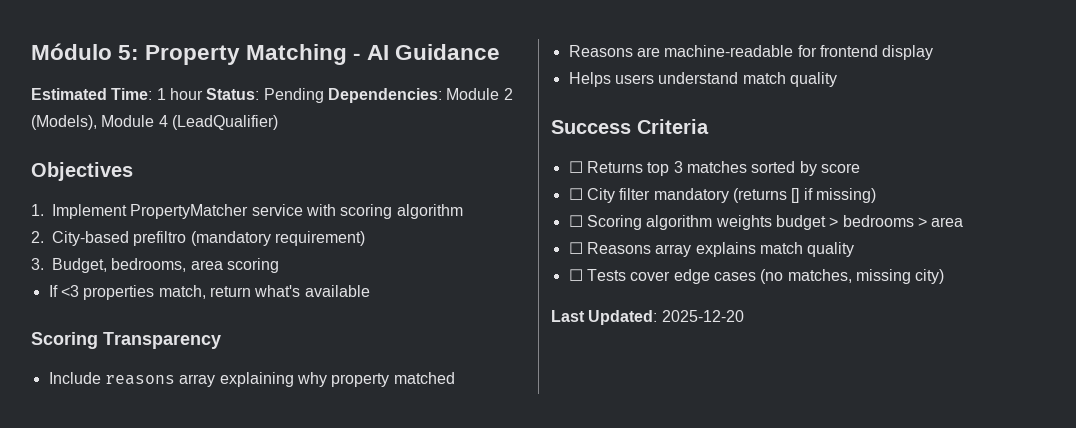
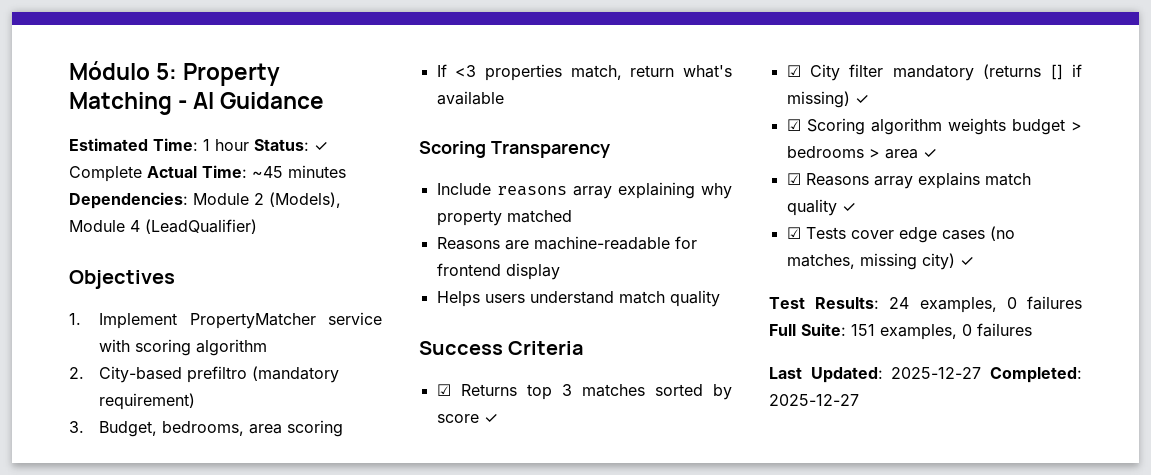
[263,88,324,103] Pending -> [314,141,328,151] [69,165,346,182] ✓ Complete Actual Time: ~45 minutes
[568,161,583,173] ☐ -> [436,384,451,396] ☑
[568,188,583,200] // ☐ -> [483,413,498,423] [786,65,801,77] ✓ // ☑
[568,215,583,227] // ☐ -> [854,94,869,104] [786,119,801,131] ✓ // ☑
[568,242,583,254] // ☐ -> [922,148,937,158] [786,173,801,185] ✓ // ☑
[568,269,583,281] // ☐ -> [841,202,856,212] [786,227,801,239] ✓ // ☑
(945, 276) none -> [959,256,974,266] [769,296,1082,313] [769,323,1032,340] ✓ // Test Results: 24 examples, 0 failures Full Suite: 151 examples, 0 failures
[661,310,744,322] 2025-12-20 -> [891,367,1082,383] [769,394,859,406] 2025-12-27 Completed: 2025-12-27

